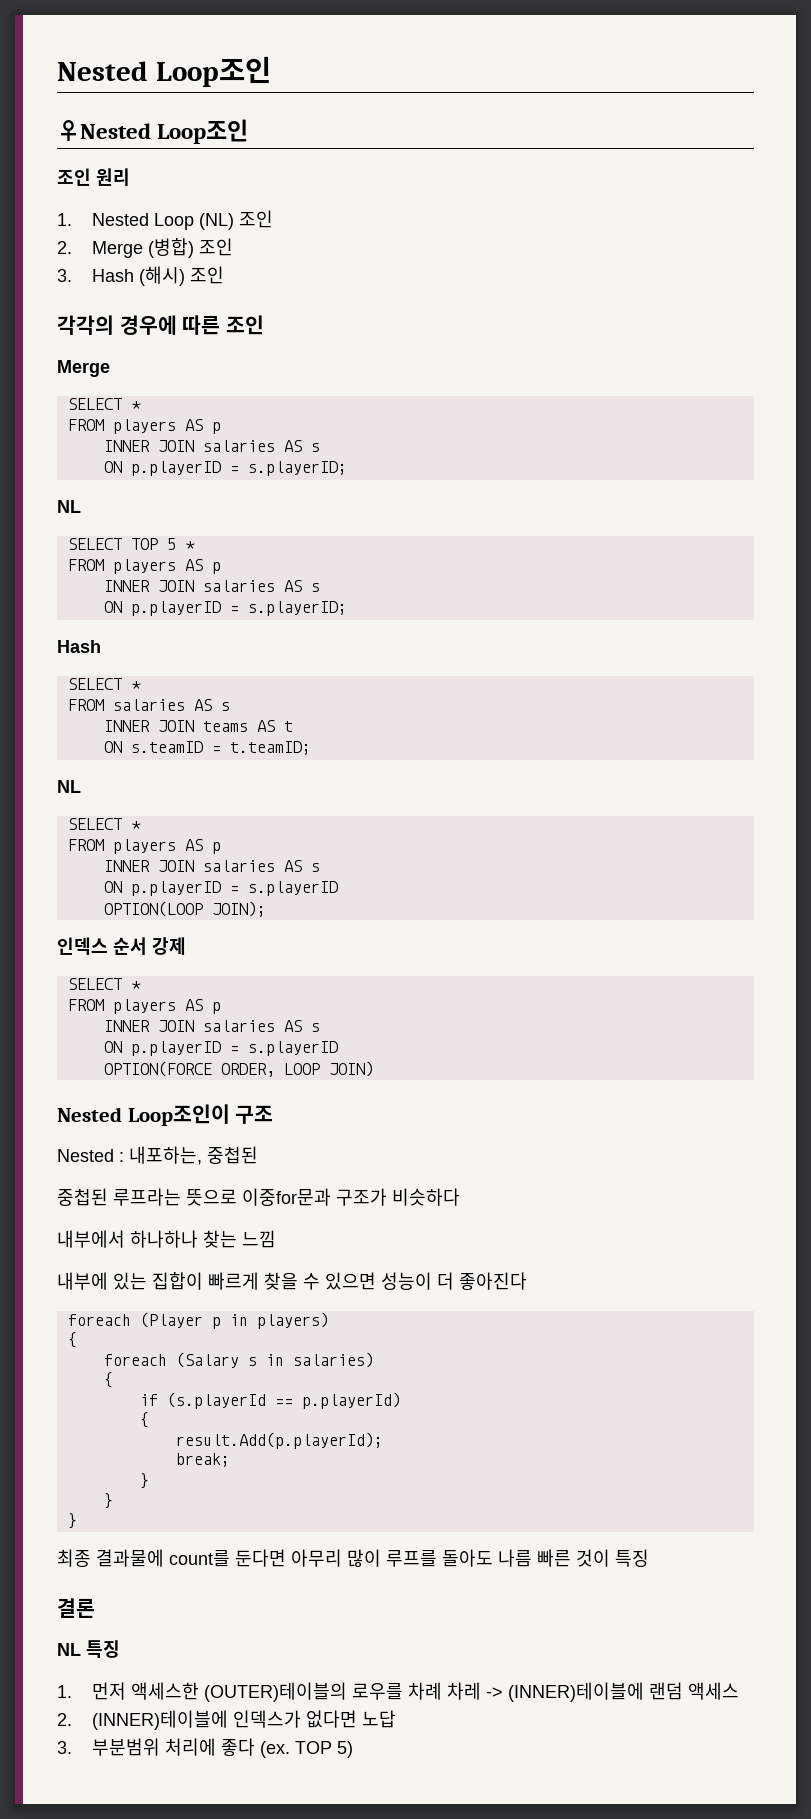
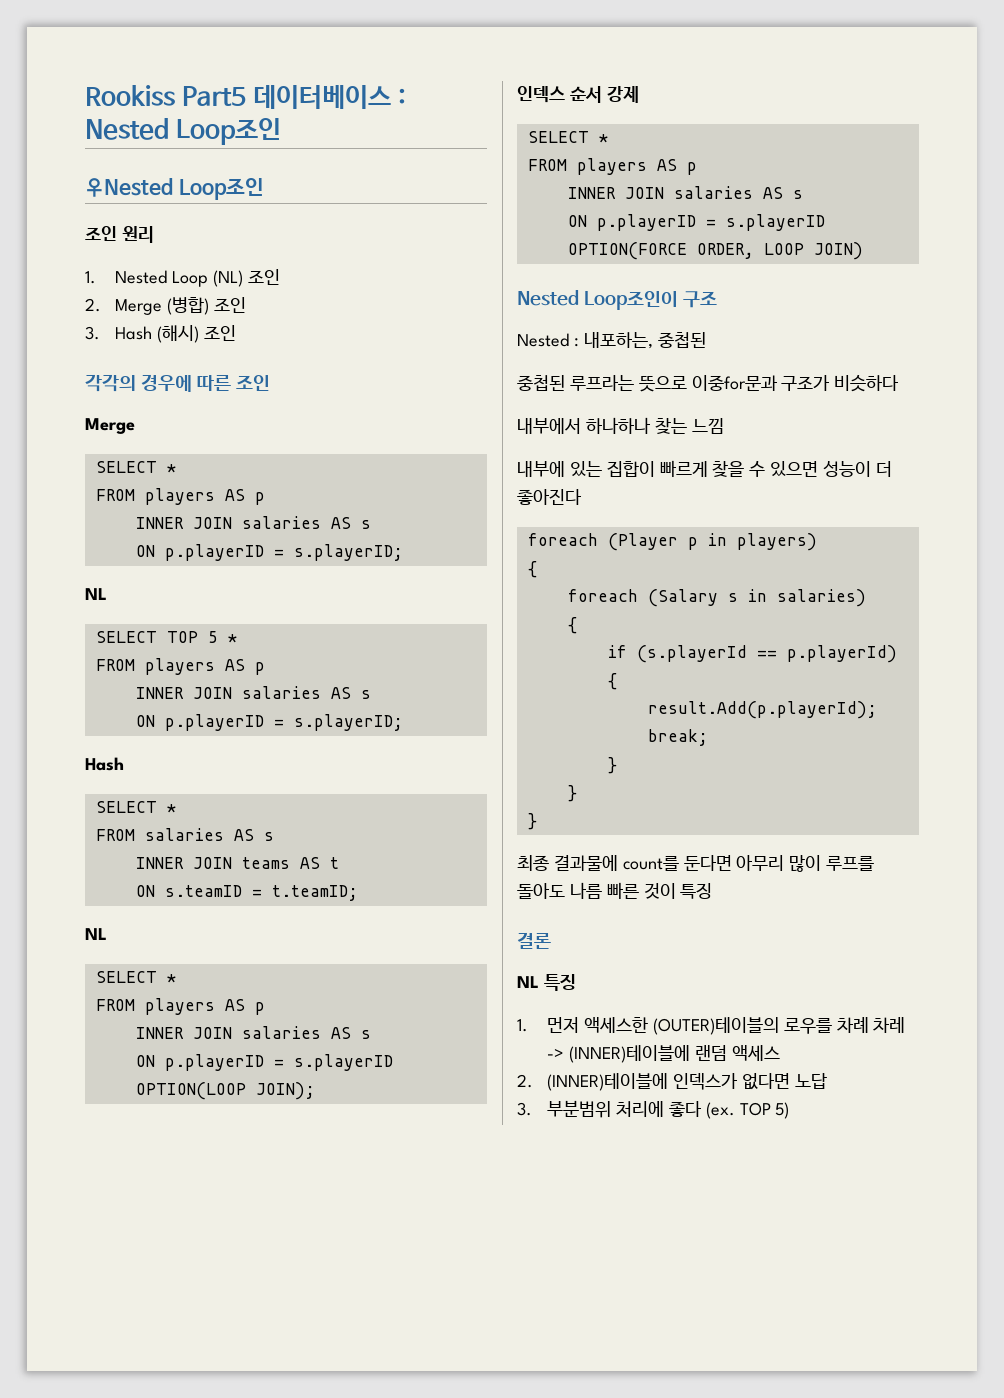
(57, 71) none -> [85,85,407,109] Rookiss Part5 데이터베이스 :

